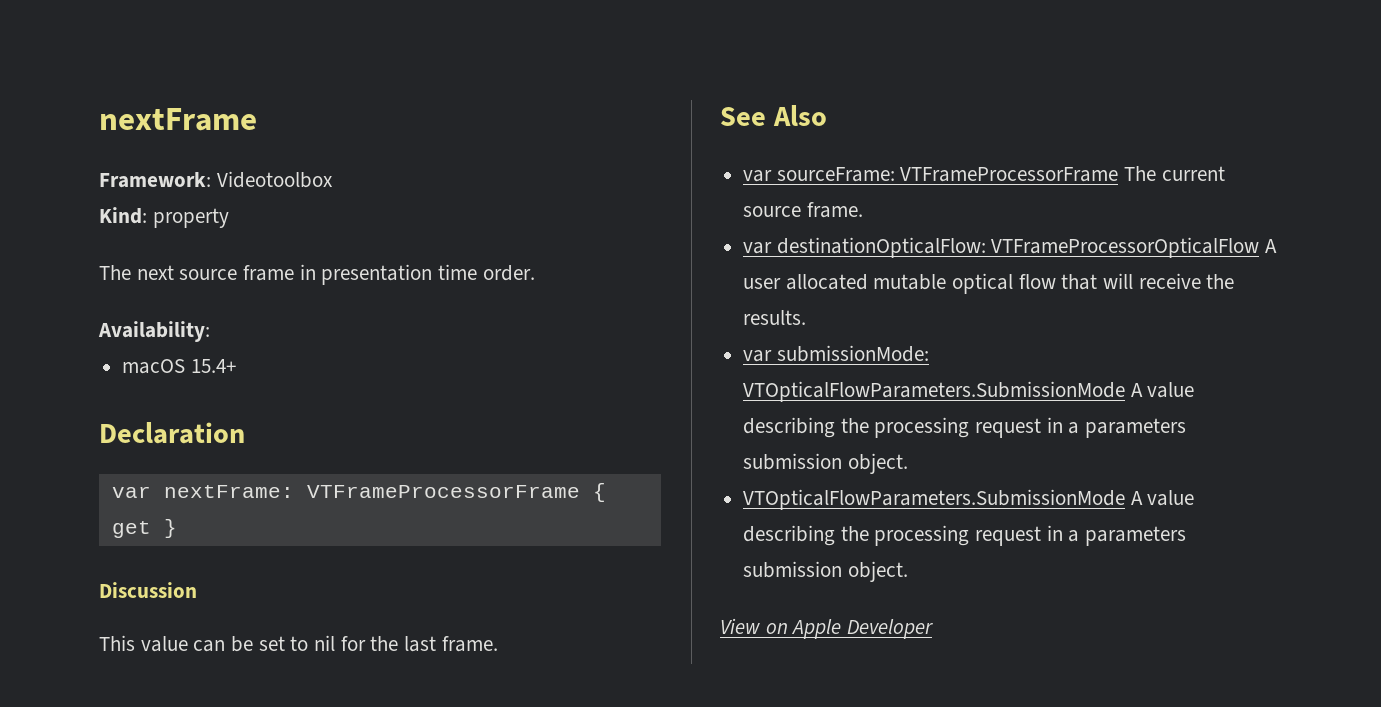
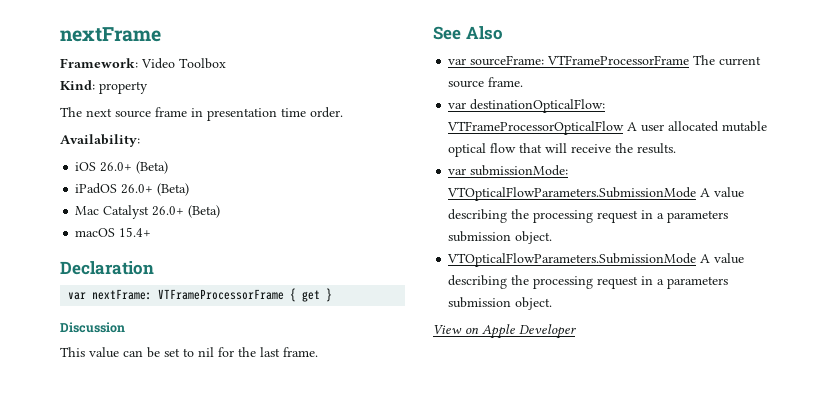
[216,171,333,188] Videotoolbox -> [141,58,226,69] Video Toolbox
(210, 331) none -> [75,161,169,174] [75,183,190,196] [75,205,221,219] // iOS 26.0+ (Beta) // iPadOS 26.0+ (Beta) // Mac Catalyst 26.0+ (Beta)

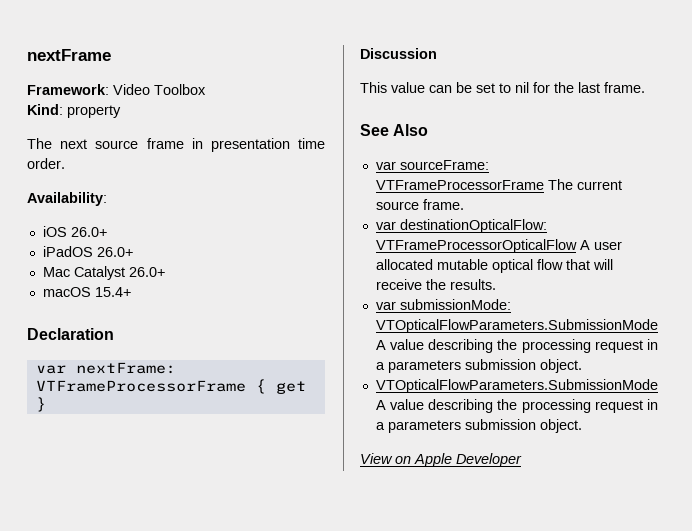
[136,161,169,174] (Beta) -> (107, 232) none
[157,183,190,196] (Beta) -> (133, 252) none
[188,205,221,218] (Beta) -> (165, 272) none

